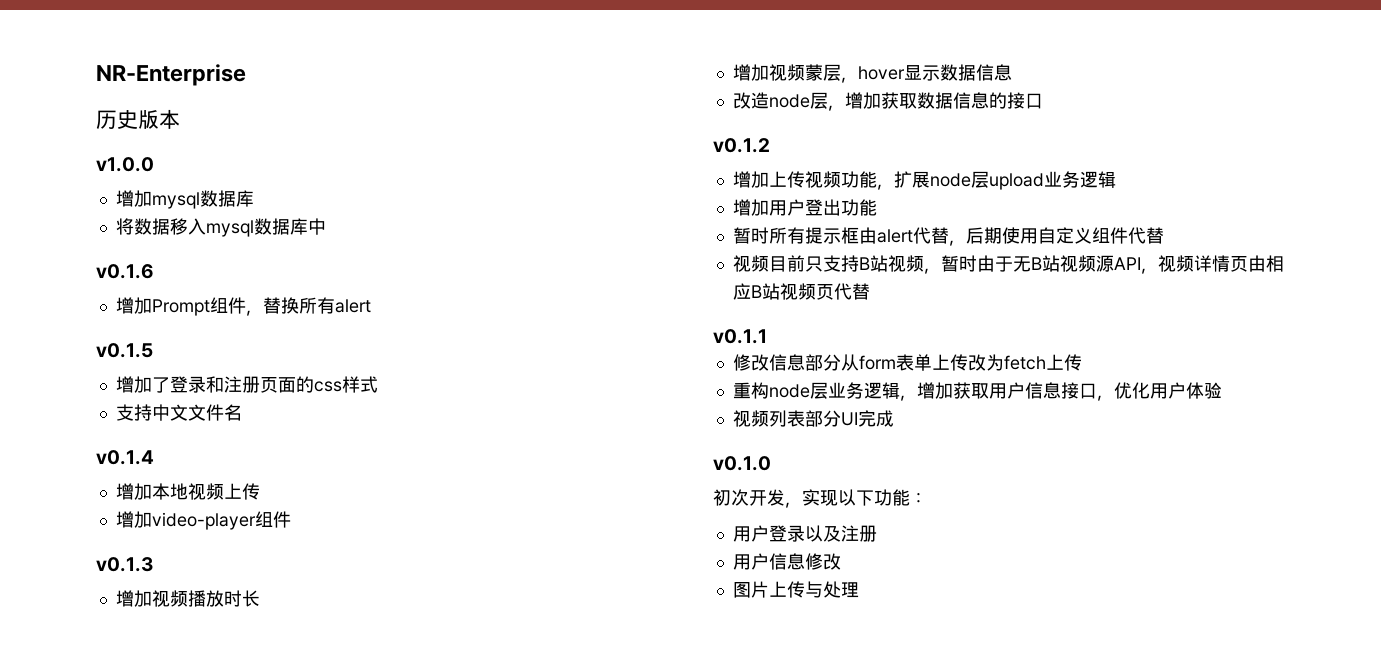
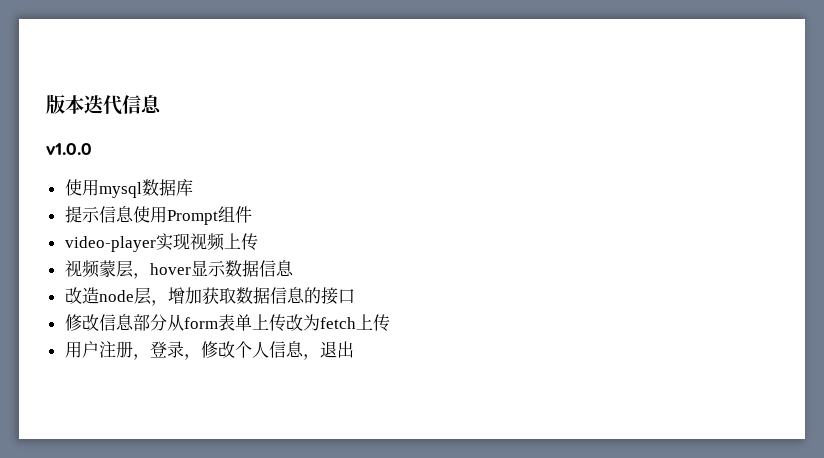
[96,64,246,86] [96,110,138,129] NR-Enterprise // 历史 -> (46, 104) none
(180, 119) none -> [84,95,162,115] 迭代信息
[115,190,152,207] 增加 -> [64,179,99,196] 使用
[115,218,326,237] [96,264,154,279] [115,297,371,316] [96,343,153,358] [115,376,378,393] [115,404,242,421] [96,450,154,465] [115,483,260,500] [115,511,291,530] [96,557,153,572] [115,590,260,607] [732,64,769,81] 将数据移入mysql数据库中 // v0.1.6 // 增加Prompt组件，替换所有alert // v0.1.5 // 增加了登录和注册页面的css样式 // 支持中文文件名 // v0.1.4 // 增加本地视频上传 // 增加video-player组件 // v0.1.3 // 增加视频播放时长 // 增加 -> [64,206,252,225] [64,233,258,252] 提示信息使用Prompt组件 // video-player实现视频上传 //
[713,138,770,153] [732,171,1116,190] [732,199,877,216] [732,227,1164,246] [732,255,1284,274] [732,283,870,300] [713,329,767,344] // v0.1.2 // 增加上传视频功能，扩展node层upload业务逻辑 // 增加用户登出功能 // 暂时所有提示框由alert代替，后期使用自定义组件代替 // 视频目前只支持B站视频，暂时由于无B站视频源API，视频详情页由相应B站视频页代替 // v0.1.1 -> (355, 296) none
[732,382,1222,401] [732,410,894,427] [713,456,771,471] [713,489,927,508] [732,525,877,542] [732,553,841,570] [732,581,859,598] 重构node层业务逻辑，增加获取用户信息接口，优化用户体验 // 视频列表部分UI完成 // v0.1.0 // 初次开发，实现以下功能： // 用户登录以及注册 // 用户信息修改 // 图片上传与处理 -> [64,341,354,360] 用户注册，登录，修改个人信息，退出

